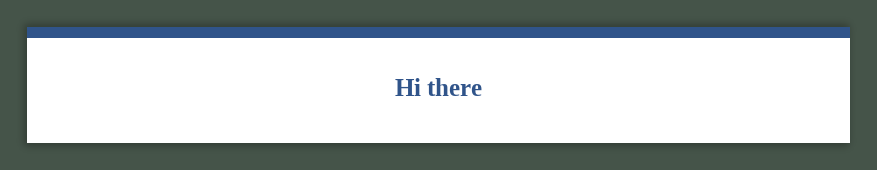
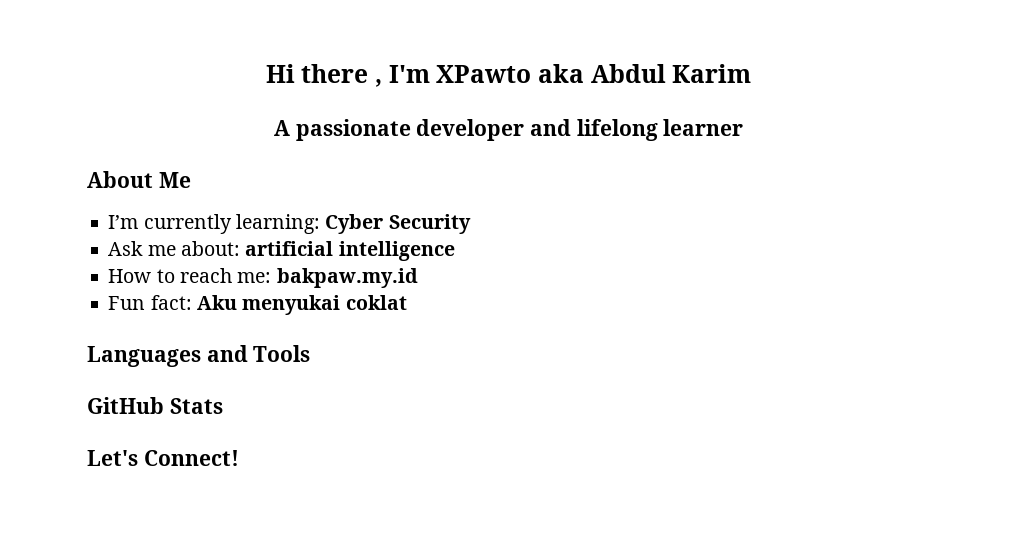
(483, 87) none -> [375,64,752,87] [273,119,744,141] [87,171,191,188] [108,214,471,234] [108,241,455,261] [108,268,418,288] [108,295,407,315] [87,345,311,367] [87,397,223,414] [87,450,239,466] , I'm XPawto aka Abdul Karim // A passionate developer and lifelong learner // About Me // I’m currently learning: Cyber Security // Ask me about: artificial intelligence // How to reach me: bakpaw.my.id // Fun fact: Aku menyukai coklat // Languages and Tools // GitHub Stats // Let's Connect!

